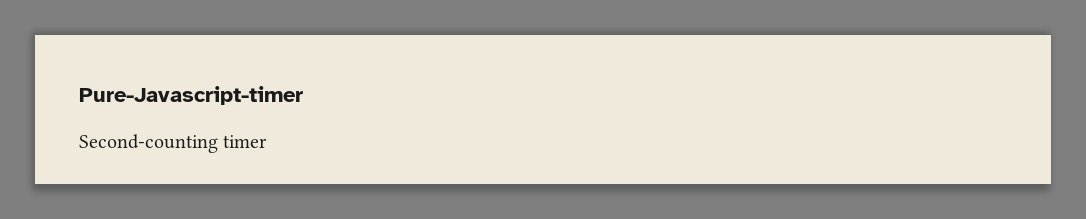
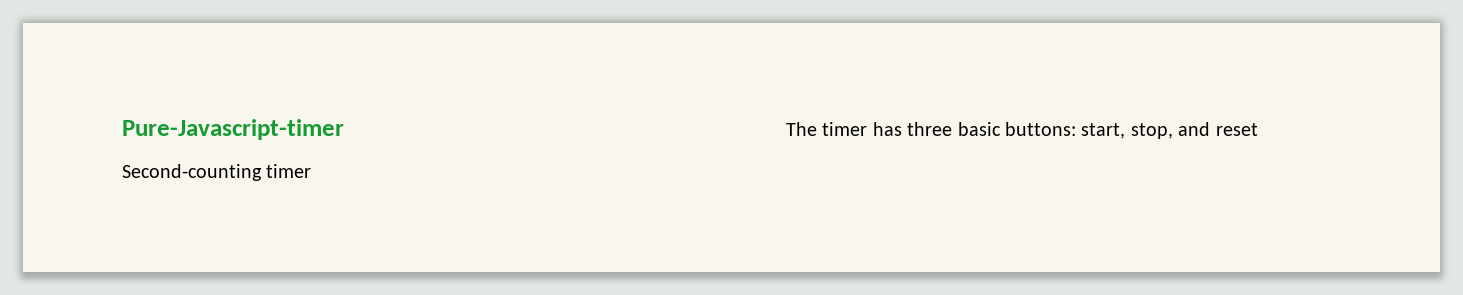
(268, 141) none -> [786,122,1258,139] // The timer has three basic buttons: start, stop, and reset

